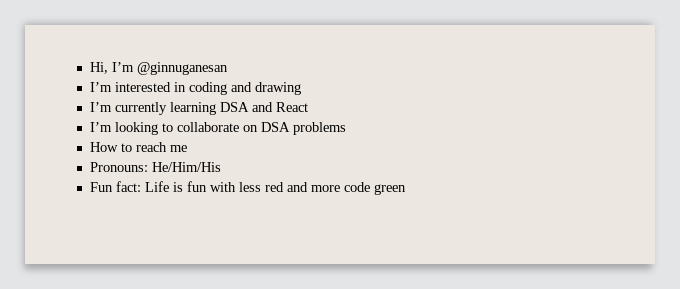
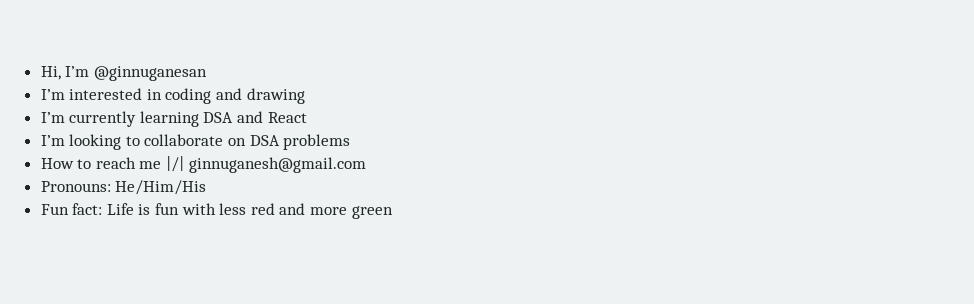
(187, 148) none -> [166,156,366,173] |/| ginnuganesh@gmail.com
[343,182,370,192] code -> (348, 211) none

